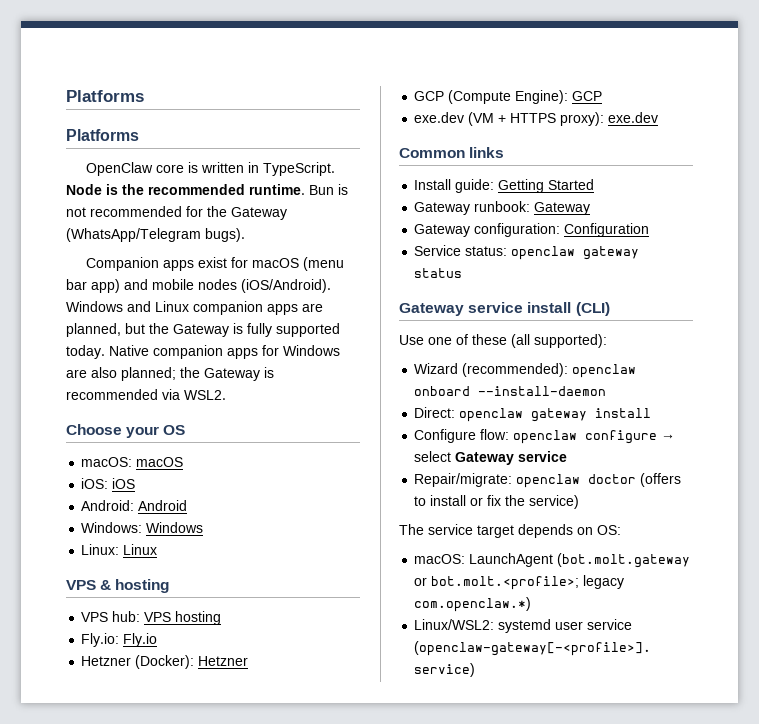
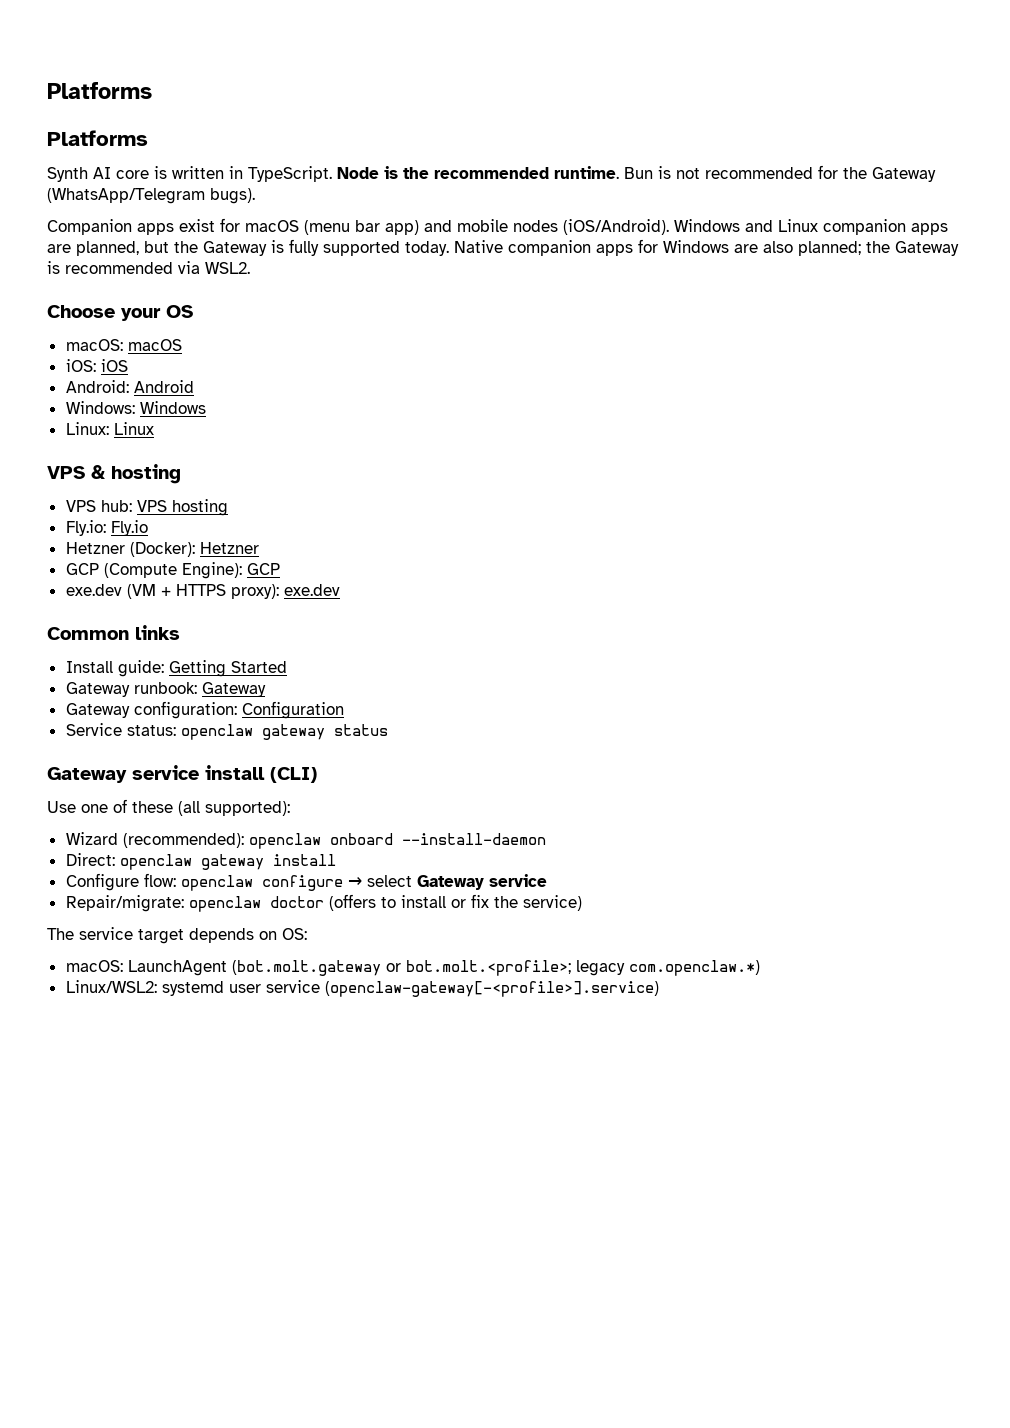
[85,162,153,176] OpenClaw -> [47,167,111,182] Synth AI

